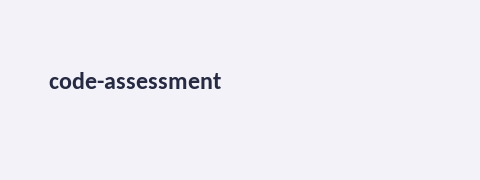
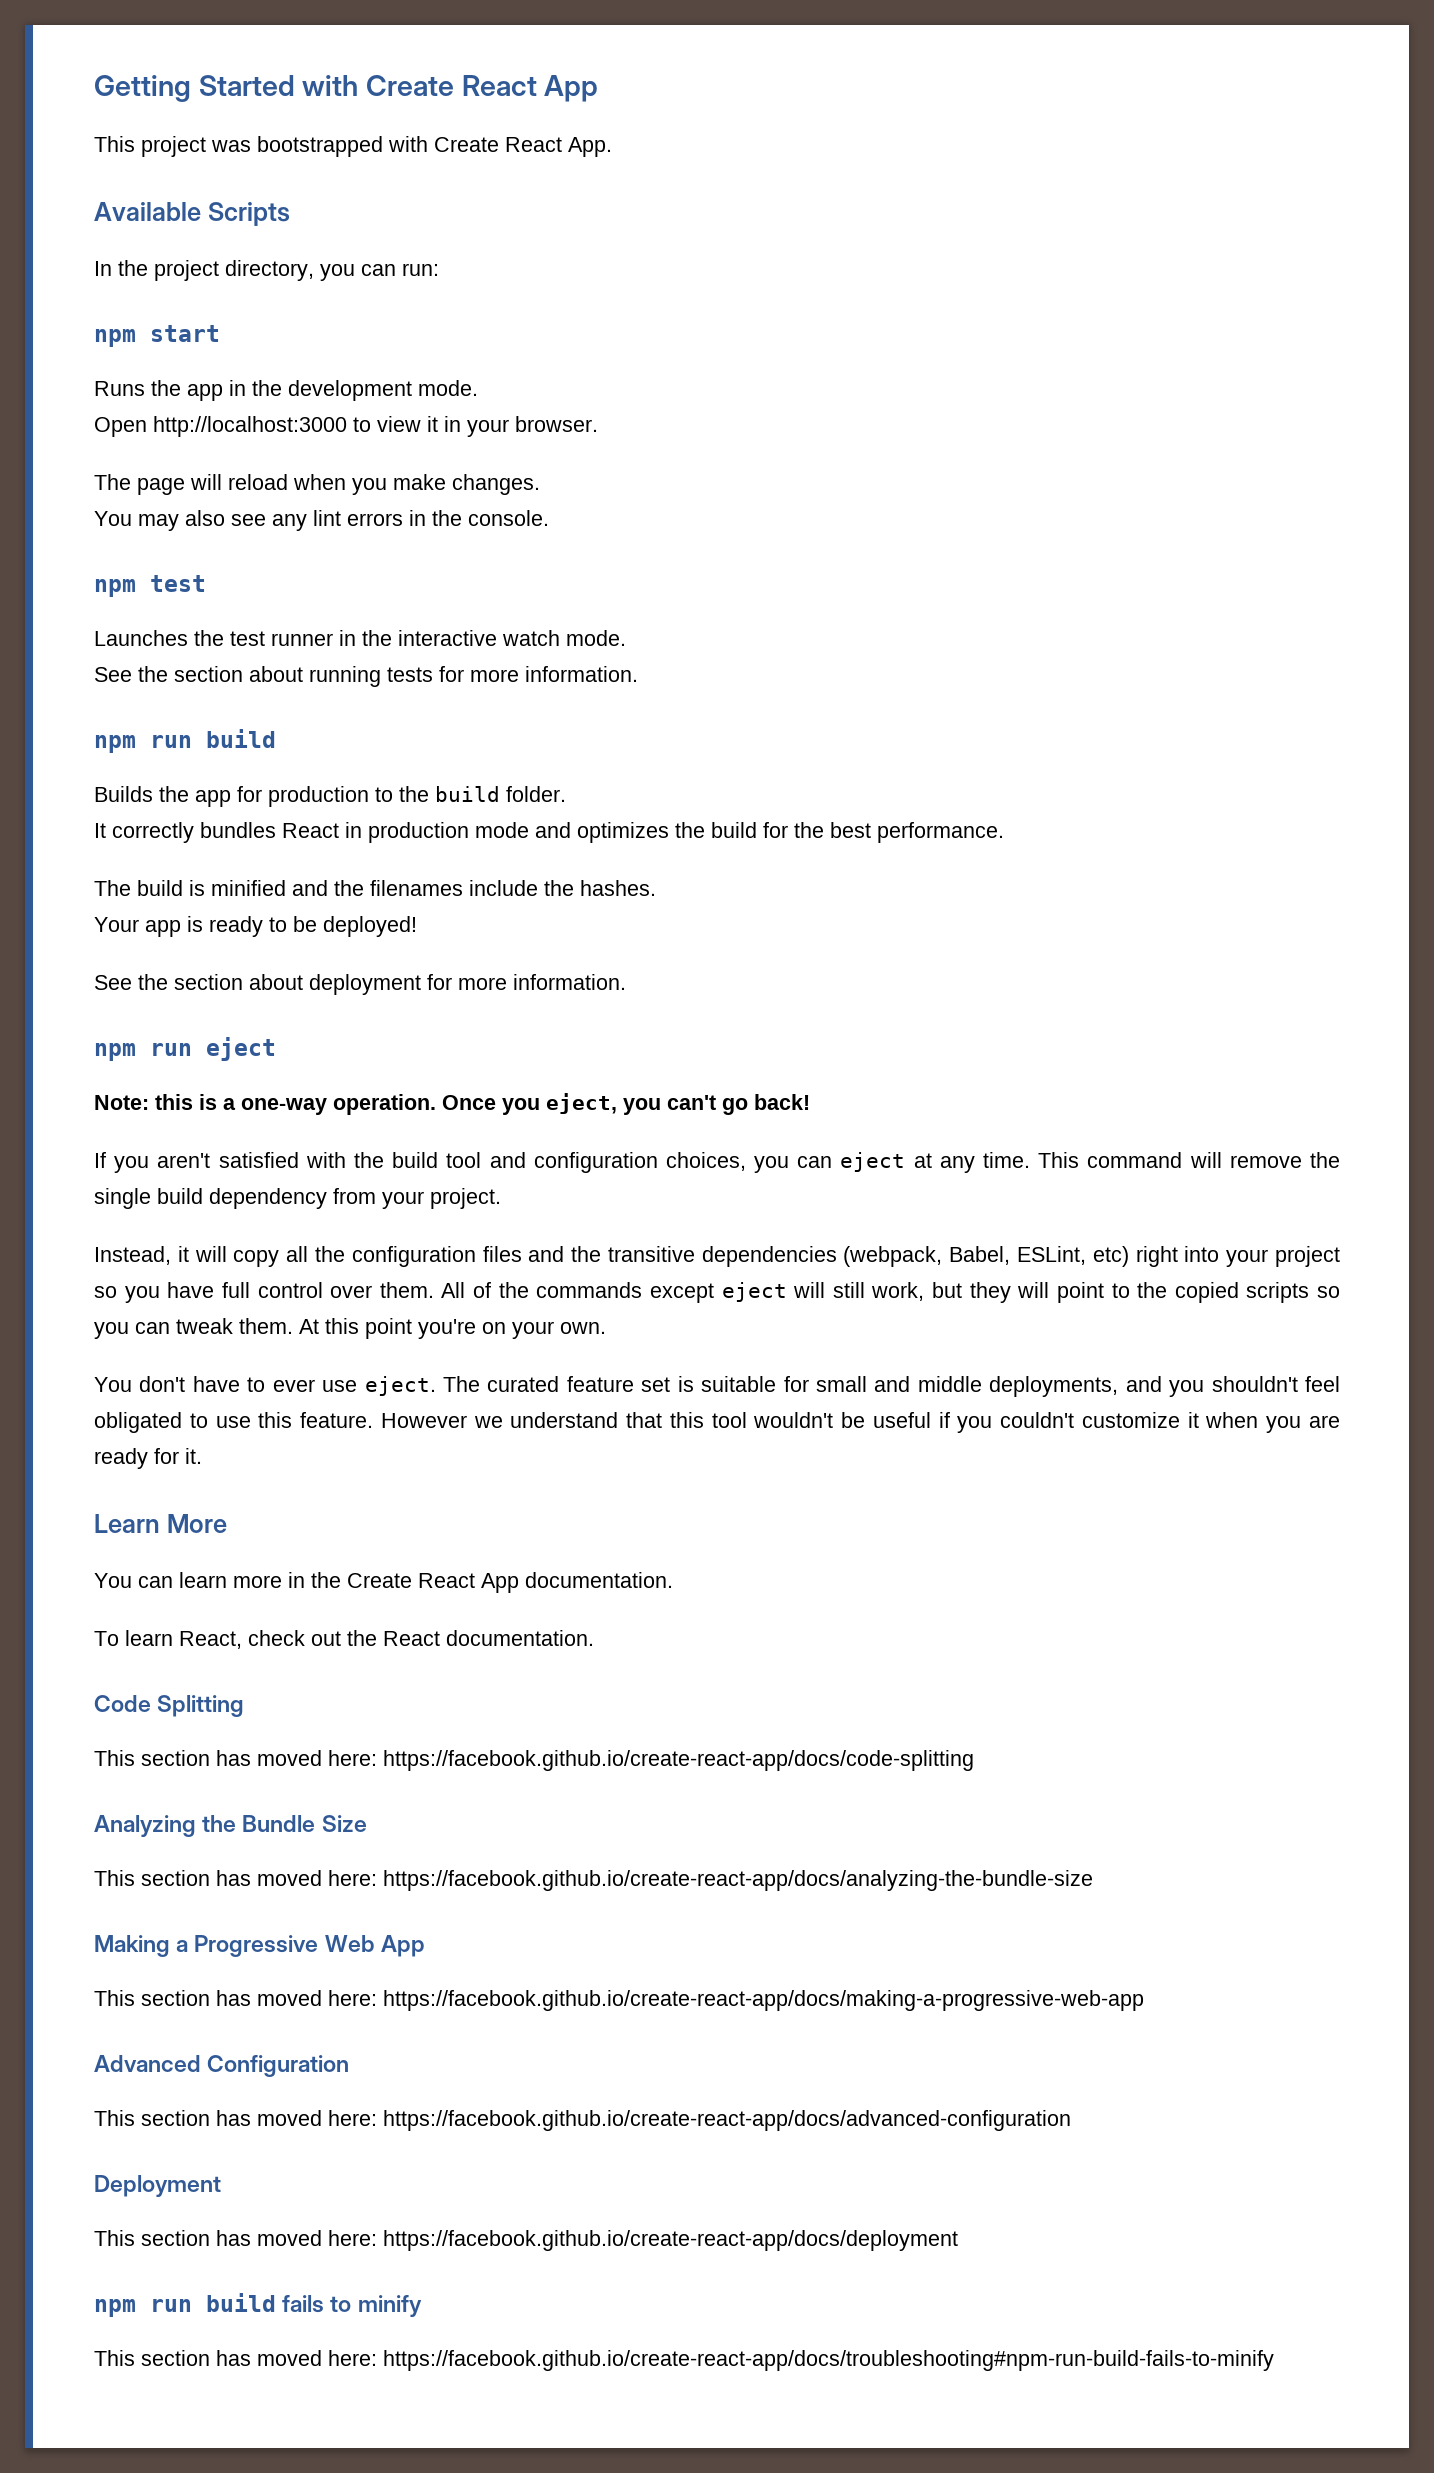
[49,72,221,89] code-assessment -> [94,75,599,102] [94,136,612,157] [94,202,290,226] [94,260,439,281] [94,325,220,347] [94,380,478,401] [94,416,598,437] [94,474,540,495] [94,510,549,531] [94,575,206,597] [94,630,626,646] [94,666,638,687] [94,729,276,753] [94,786,566,807] [94,822,1004,843] [94,880,656,896] [94,916,417,937] [94,974,626,995] [94,1037,276,1061] [94,1093,810,1115] [94,1152,1340,1173] [94,1188,501,1209] [94,1246,1341,1267] [94,1282,1340,1303] [94,1318,606,1339] [94,1376,1340,1397] [94,1412,1341,1433] [94,1448,202,1469] [94,1514,227,1533] [94,1572,673,1593] [94,1630,594,1649] [94,1695,245,1717] [94,1750,974,1771] [94,1815,367,1837] [94,1870,1093,1891] [94,1935,425,1957] [94,1990,1144,2011] [94,2055,350,2077] [94,2110,1071,2131] [94,2175,221,2197] [94,2230,958,2251] [94,2293,422,2317] [94,2350,1274,2371] Getting Started with Create React App // This project was bootstrapped with Create React App. // Available Scripts // In the project directory, you can run: // npm start // Runs the app in the development mode. // Open http://localhost:3000 to view it in your browser. // The page will reload when you make changes. // You may also see any lint errors in the console. // npm test // Launches the test runner in the interactive watch mode. // See the section about running tests for more information. // npm run build // Builds the app for production to the build folder. // It correctly bundles React in production mode and optimizes the build for the best performance. // The build is minified and the filenames include the hashes. // Your app is ready to be deployed! // See the section about deployment for more information. // npm run eject // Note: this is a one-way operation. Once you eject, you can't go back! // If you aren't satisfied with the build tool and configuration choices, you can eject at any time. This command will remove the single build dependency from your project. // Instead, it will copy all the configuration files and the transitive dependencies (webpack, Babel, ESLint, etc) right into your project so you have full control over them. All of the commands except eject will still work, but they will point to the copied scripts so you can tweak them. At this point you're on your own. // You don't have to ever use eject. The curated feature set is suitable for small and middle deployments, and you shouldn't feel obligated to use this feature. However we understand that this tool wouldn't be useful if you couldn't customize it when you are ready for it. // Learn More // You can learn more in the Create React App documentation. // To learn React, check out the React documentation. // Code Splitting // This section has moved here: https://facebook.github.io/create-react-app/docs/code-splitting // Analyzing the Bundle Size // This section has moved here: https://facebook.github.io/create-react-app/docs/analyzing-the-bundle-size // Making a Progressive Web App // This section has moved here: https://facebook.github.io/create-react-app/docs/making-a-progressive-web-app // Advanced Configuration // This section has moved here: https://facebook.github.io/create-react-app/docs/advanced-configuration // Deployment // This section has moved here: https://facebook.github.io/create-react-app/docs/deployment // npm run build fails to minify // This section has moved here: https://facebook.github.io/create-react-app/docs/troubleshooting#npm-run-build-fails-to-minify

